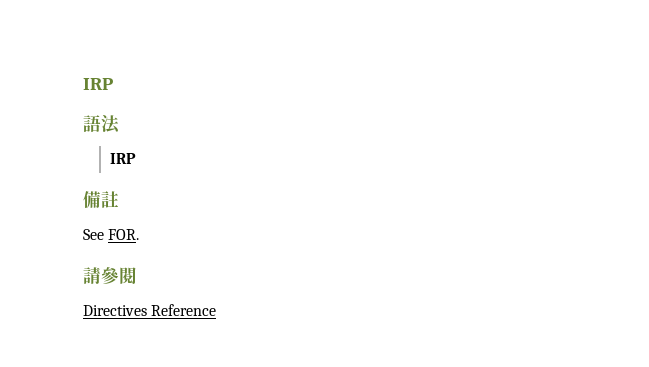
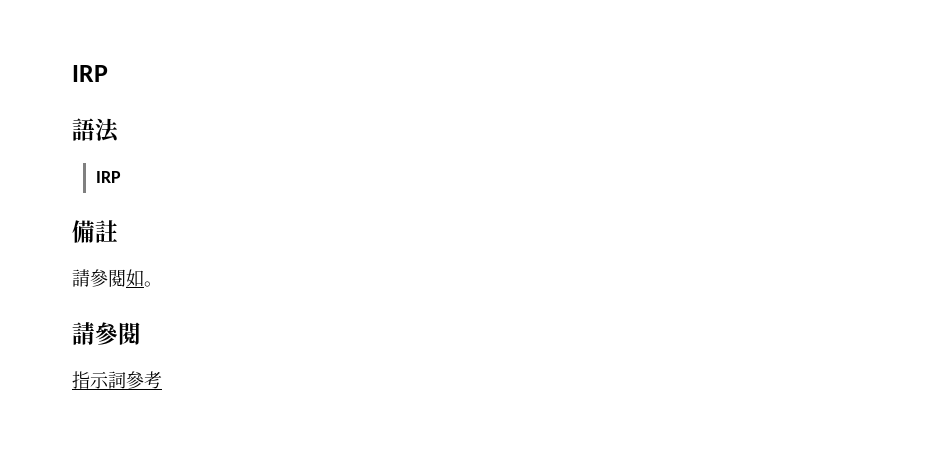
[83,229,140,240] See FOR. -> [72,269,162,287] 請參閱如。
[83,304,217,316] Directives Reference -> [72,371,162,389] 指示詞參考

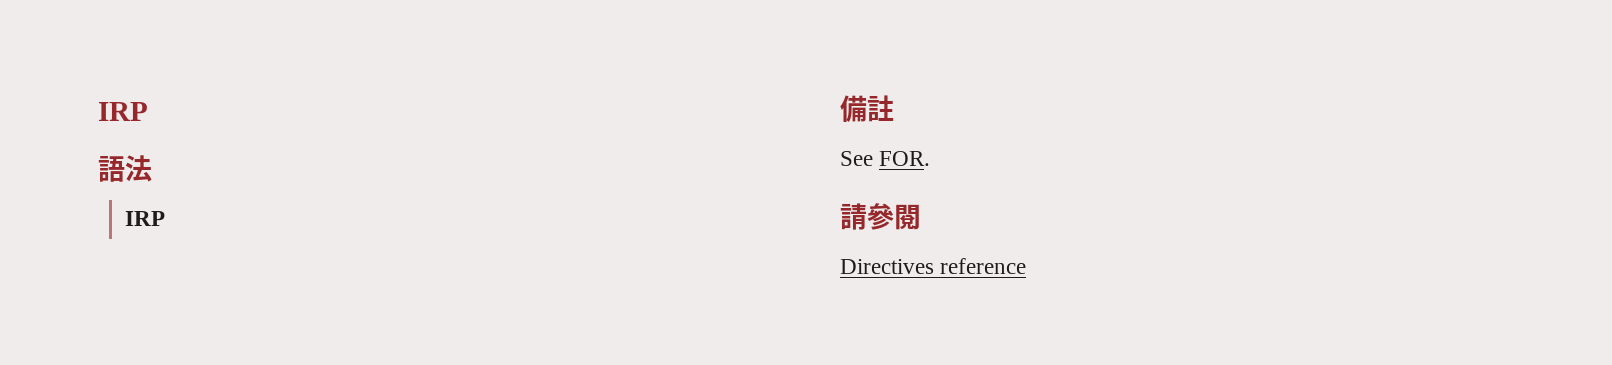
[72,269,162,287] 請參閱如。 -> [840,151,931,166] See FOR.
[72,371,162,389] 指示詞參考 -> [840,258,1027,274] Directives reference

